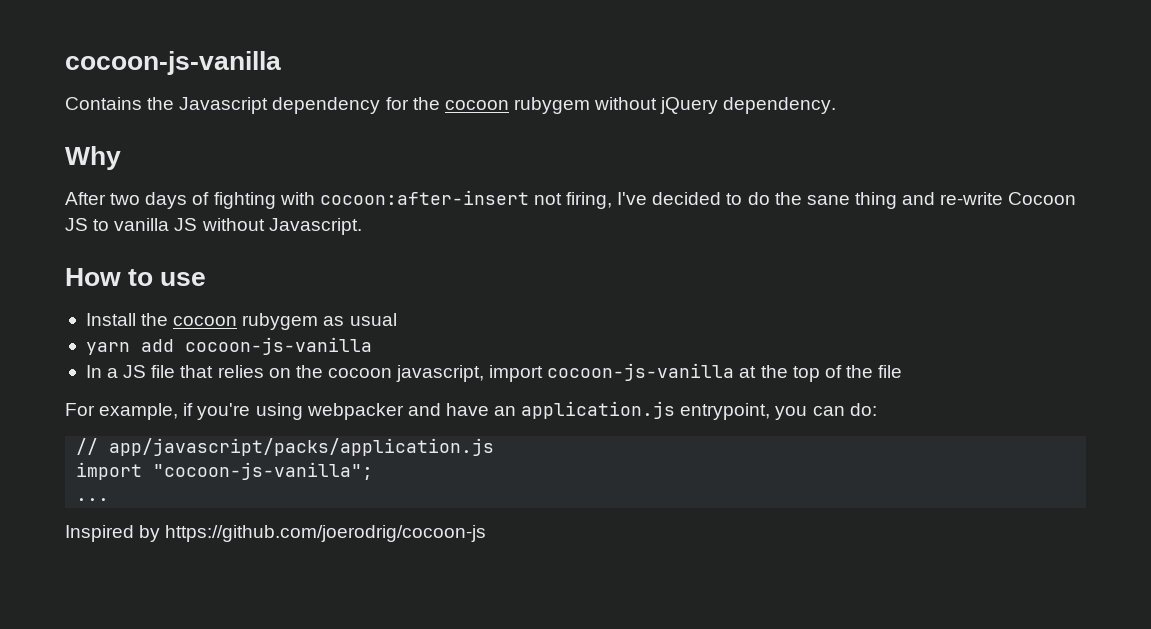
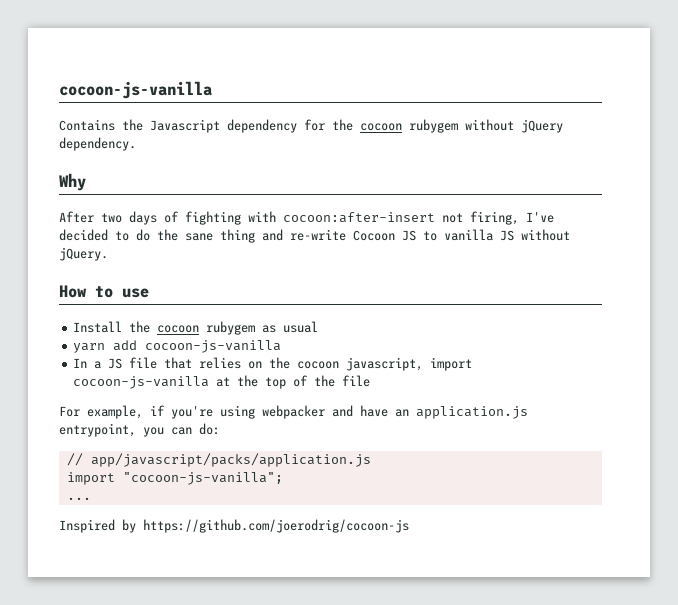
[268,218,362,235] Javascript. -> [59,247,108,261] jQuery.

